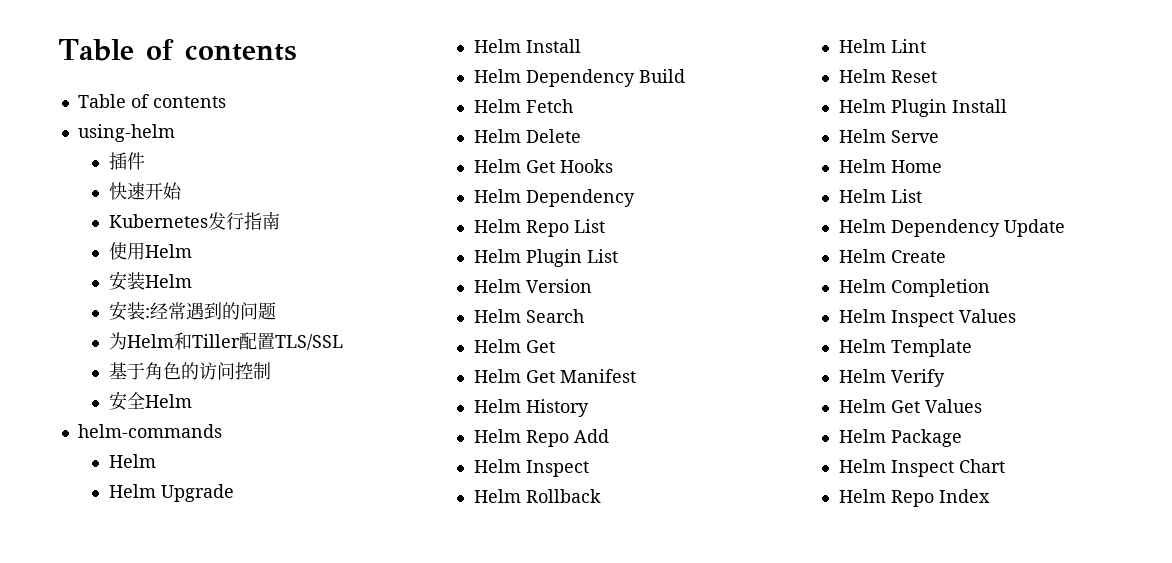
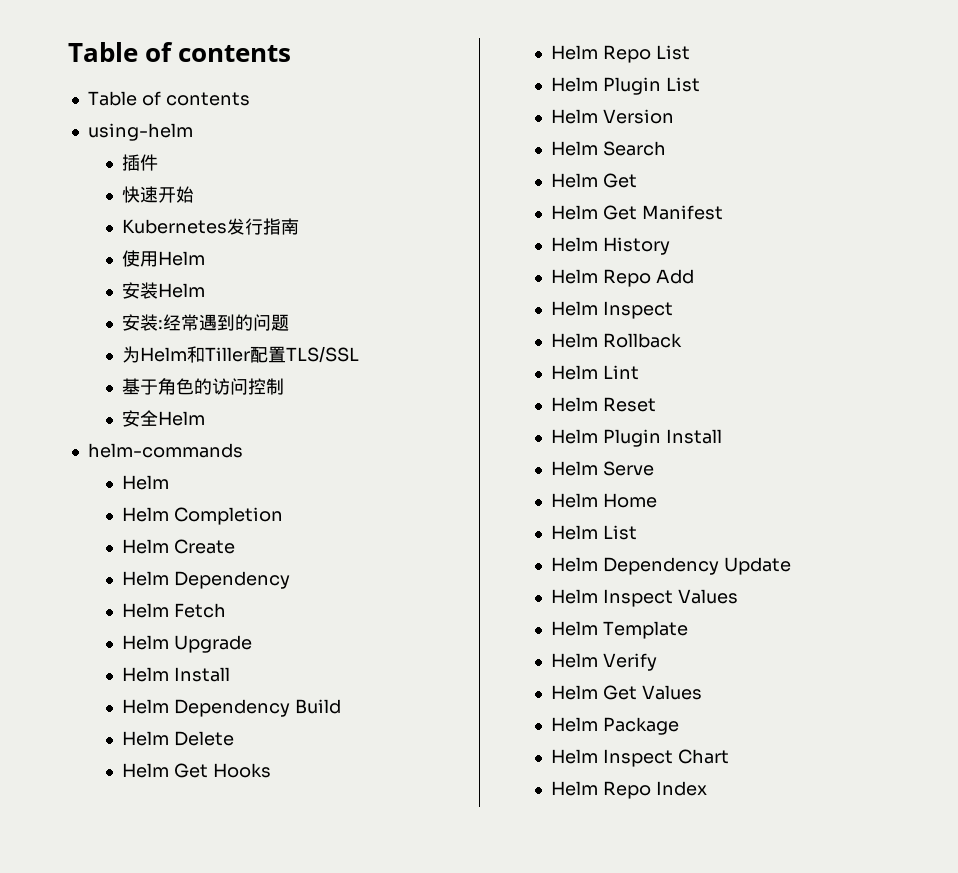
(156, 461) none -> [121,507,283,525] [121,539,235,554] [121,571,290,589] [121,603,226,618] // Helm Completion // Helm Create // Helm Dependency // Helm Fetch
[473,99,573,113] // Helm Fetch -> (341, 706) none
[473,189,635,207] // Helm Dependency -> (271, 770) none
[838,249,946,263] [838,279,990,297] // Helm Create // Helm Completion -> (791, 566) none

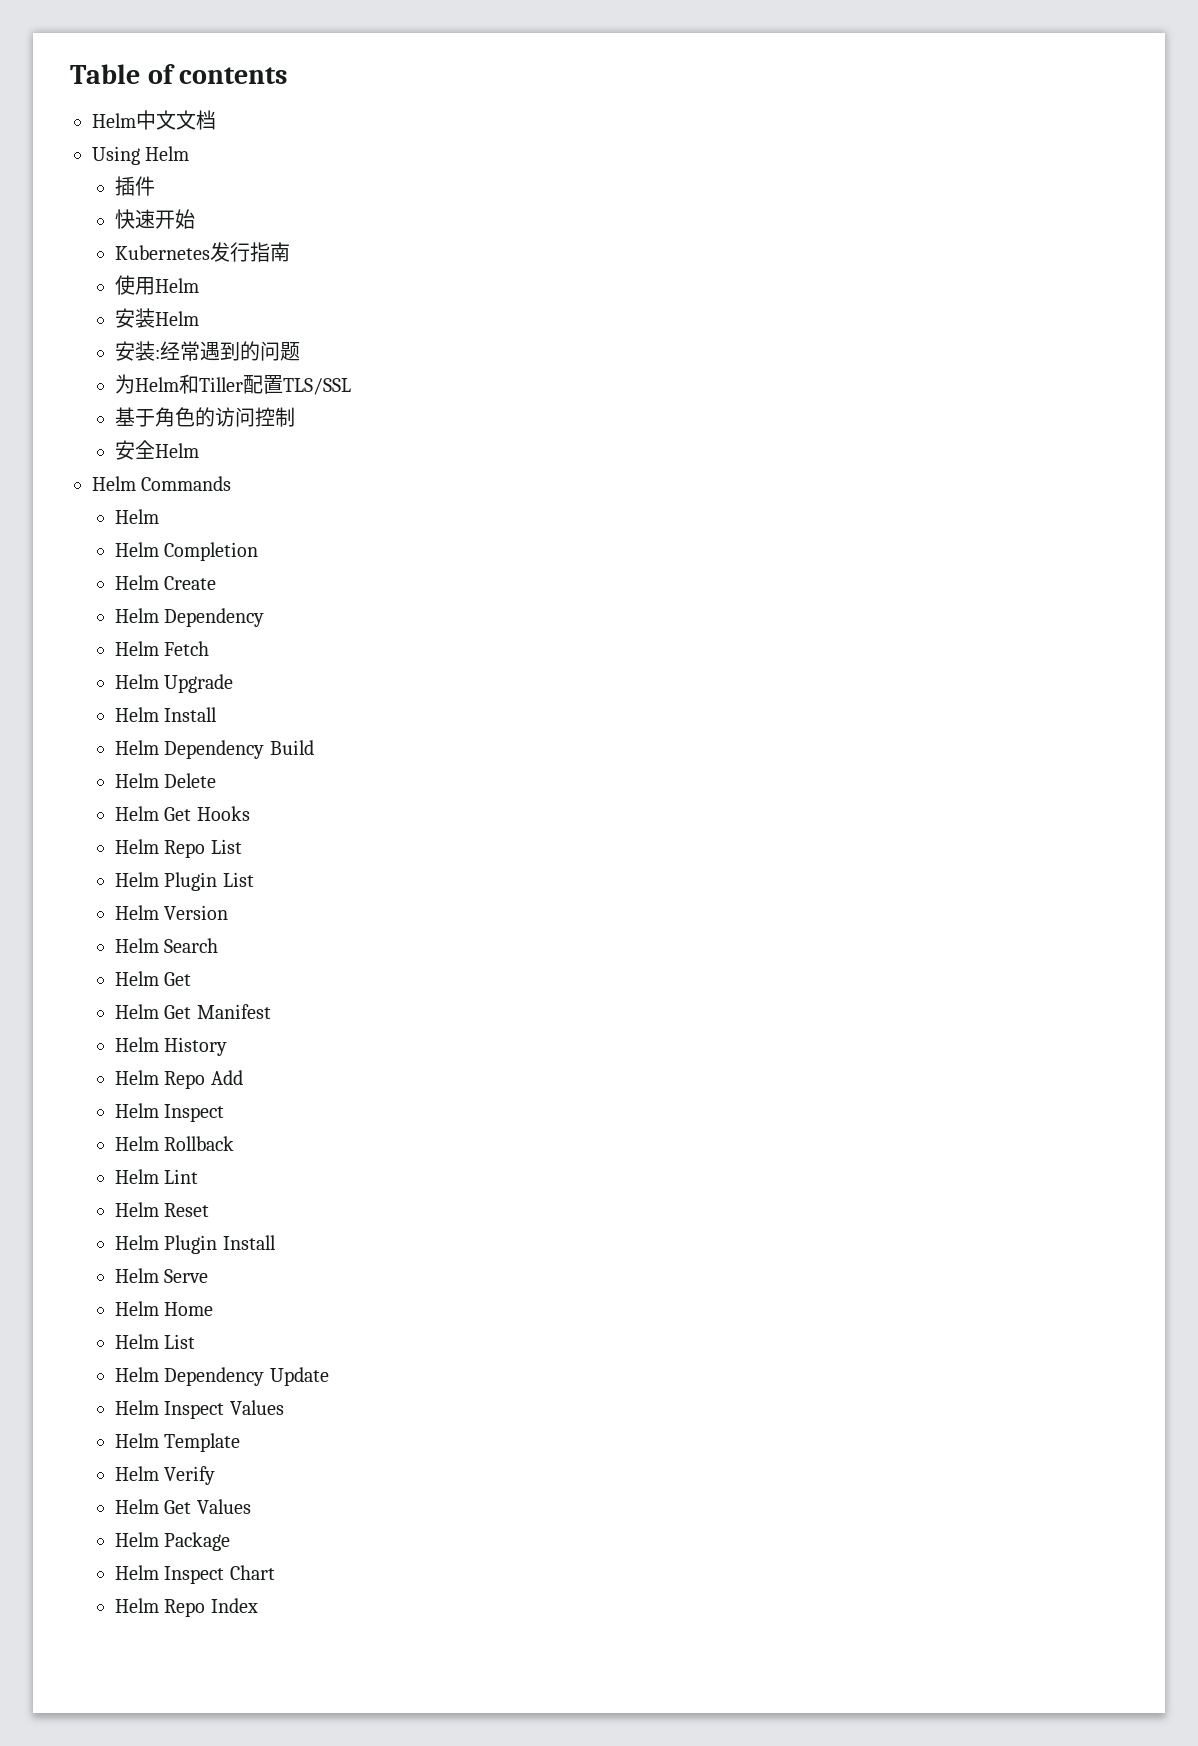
[68,42,292,62] [87,91,250,106] [87,123,193,141] Table of contents // Table of contents // using-helm -> [70,64,288,84] [92,110,216,130] [92,146,190,165] Table of contents // Helm中文文档 // Using Helm
[87,443,243,458] helm-commands -> [92,476,232,491] Helm Commands

